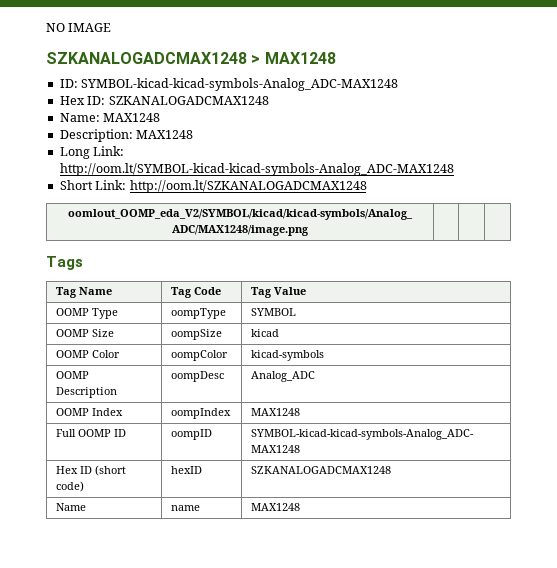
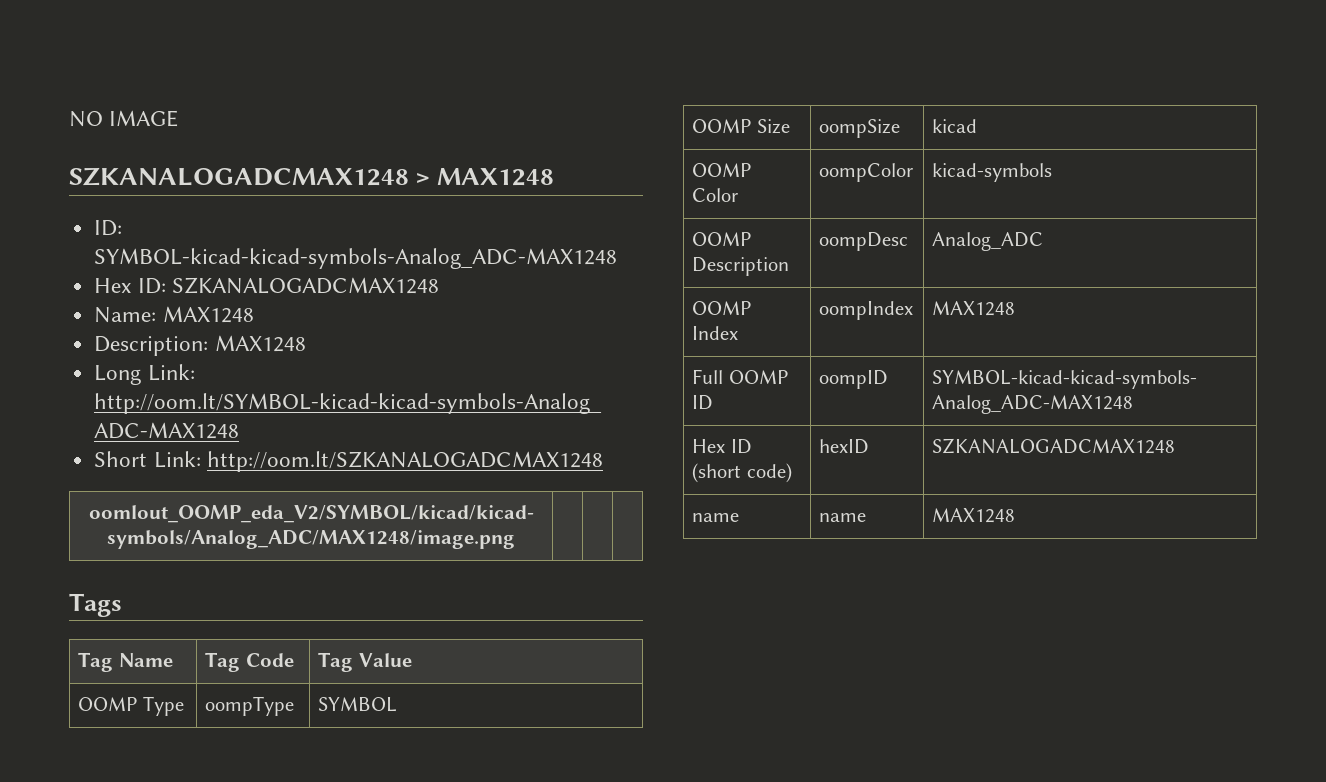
[55,503,86,511] Name -> [692,513,740,522] name

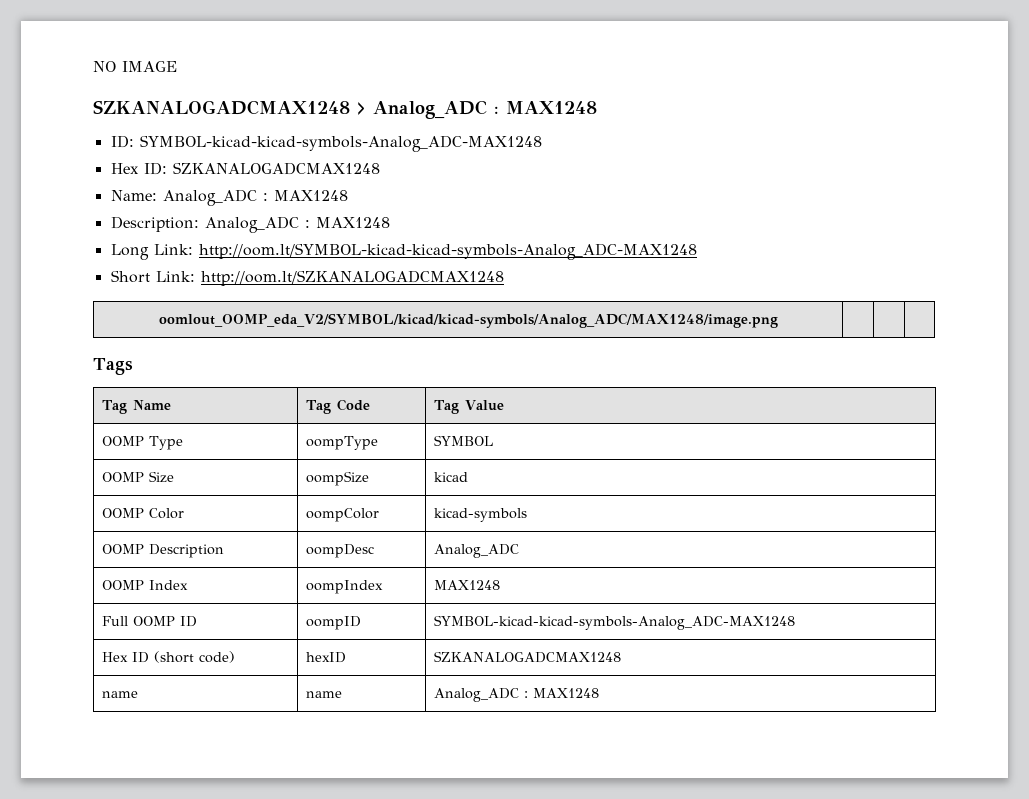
(431, 179) none -> [373,100,499,119] Analog_ADC :
(157, 315) none -> [162,189,268,206] Analog_ADC :
(209, 346) none -> [204,216,310,233] Analog_ADC :
(867, 517) none -> [434,688,529,702] Analog_ADC :

